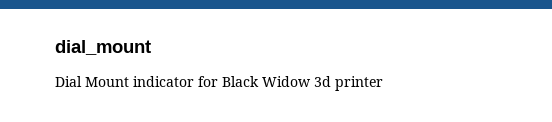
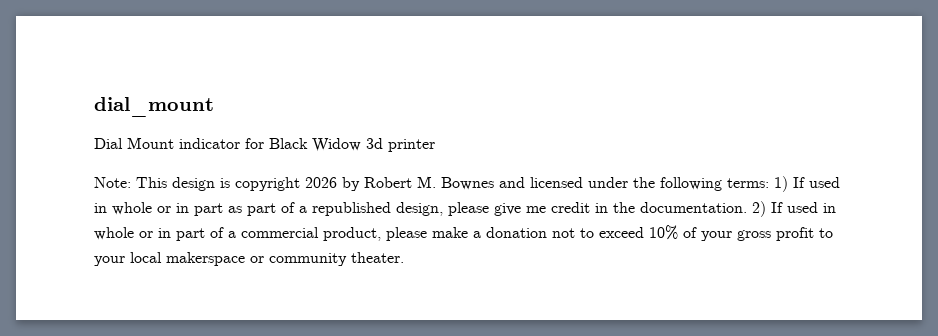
(383, 83) none -> [94,176,840,192] [94,201,836,217] [94,225,833,241] [94,252,404,266] // Note: This design is copyright 2026 by Robert M. Bownes and licensed under the following terms: 1) If used in whole or in part as part of a republished design, please give me credit in the documentation. 2) If used in whole or in part of a commercial product, please make a donation not to exceed 10% of your gross profit to your local makerspace or community theater.

